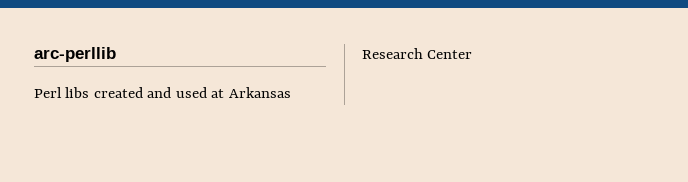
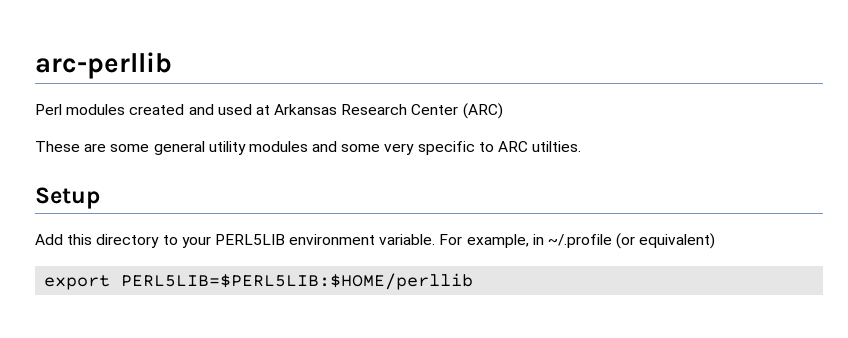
[65,87,90,98] libs -> [66,104,126,115] modules
(473, 54) none -> [462,103,503,119] [35,141,582,155] [35,187,100,209] [35,233,716,249] [44,273,474,290] (ARC) // These are some general utility modules and some very specific to ARC utilties. // Setup // Add this directory to your PERL5LIB environment variable. For example, in ~/.profile (or equivalent) // export PERL5LIB=$PERL5LIB:$HOME/perllib

